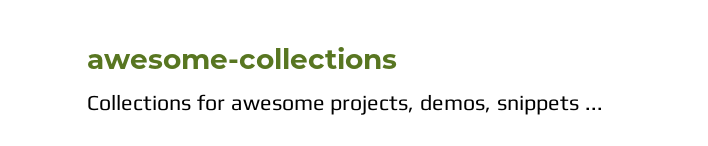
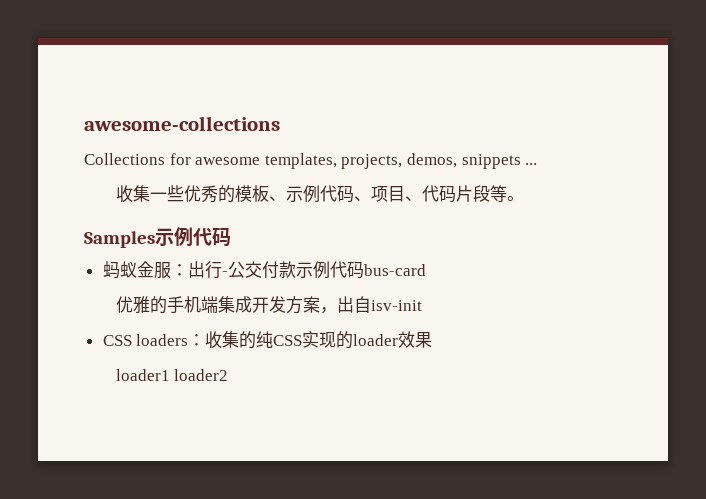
(325, 105) none -> [264,153,337,169] templates,
(603, 108) none -> [116,185,525,203] [84,227,231,248] [102,261,426,279] [115,296,422,314] [102,331,433,349] [115,369,229,381] // 收集一些优秀的模板、示例代码、项目、代码片段等。 // Samples示例代码 // 蚂蚁金服：出行-公交付款示例代码bus-card // 优雅的手机端集成开发方案，出自isv-init // CSS loaders：收集的纯CSS实现的loader效果 // loader1 loader2

